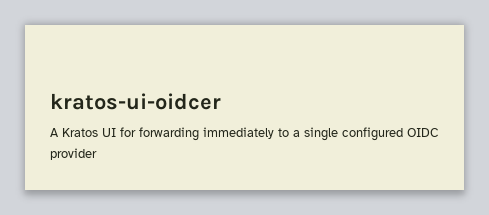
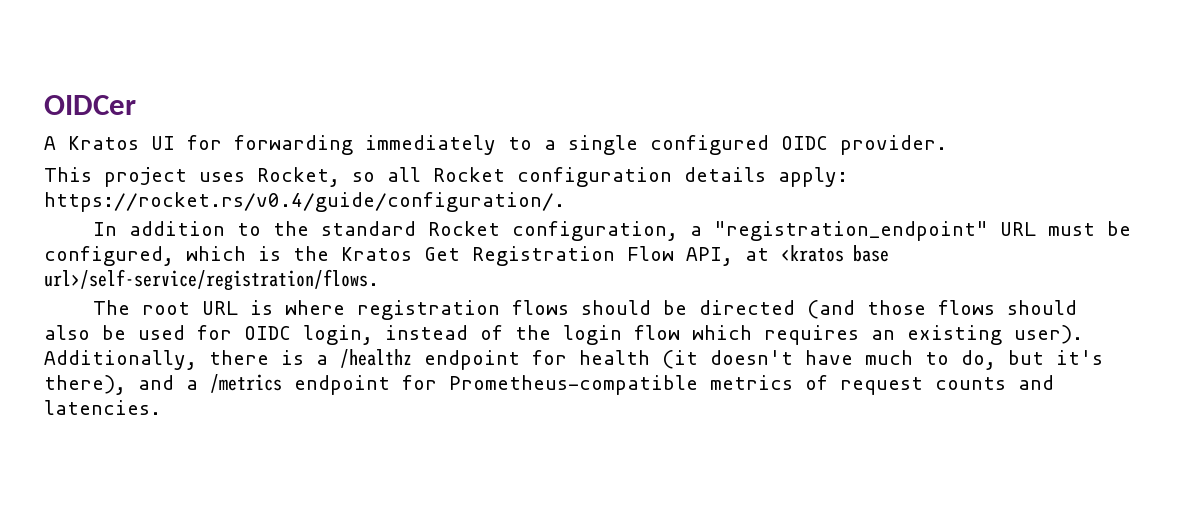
[50,93,221,110] kratos-ui-oidcer -> [44,95,136,115] OIDCer
[50,148,97,160] provider -> [840,135,947,155] [44,167,848,187] [44,192,565,212] [92,221,1131,241] [44,245,889,266] [44,269,379,291] [92,300,1077,320] [44,325,1083,345] [44,349,1103,370] [44,374,1054,395] [44,400,161,415] provider. // This project uses Rocket, so all Rocket configuration details apply: https://rocket.rs/v0.4/guide/configuration/. // In addition to the standard Rocket configuration, a "registration_endpoint" URL must be configured, which is the Kratos Get Registration Flow API, at <kratos base url>/self-service/registration/flows. // The root URL is where registration flows should be directed (and those flows should also be used for OIDC login, instead of the login flow which requires an existing user). Additionally, there is a /healthz endpoint for health (it doesn't have much to do, but it's there), and a /metrics endpoint for Prometheus-compatible metrics of request counts and latencies.

